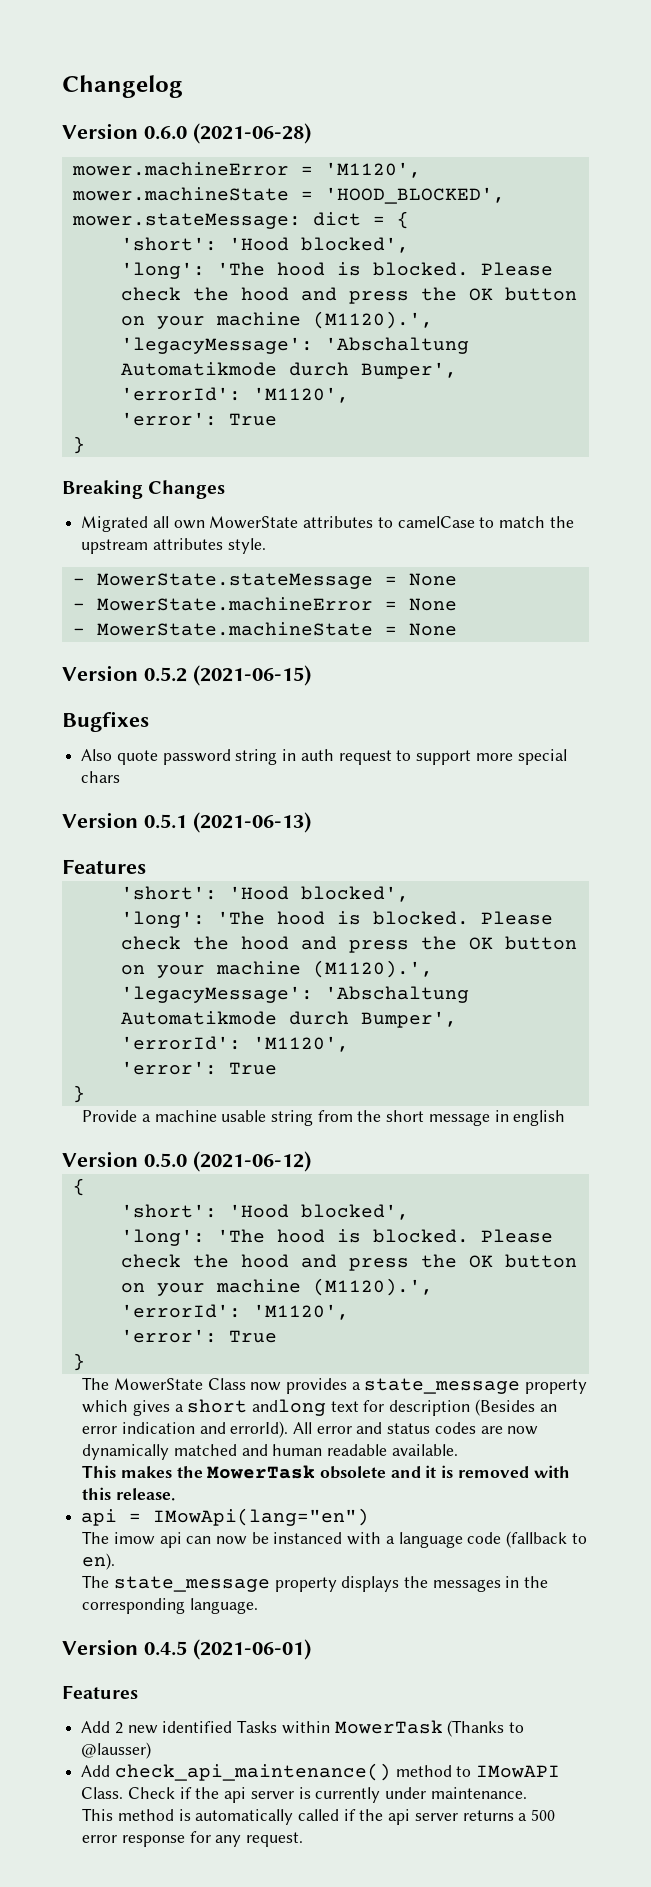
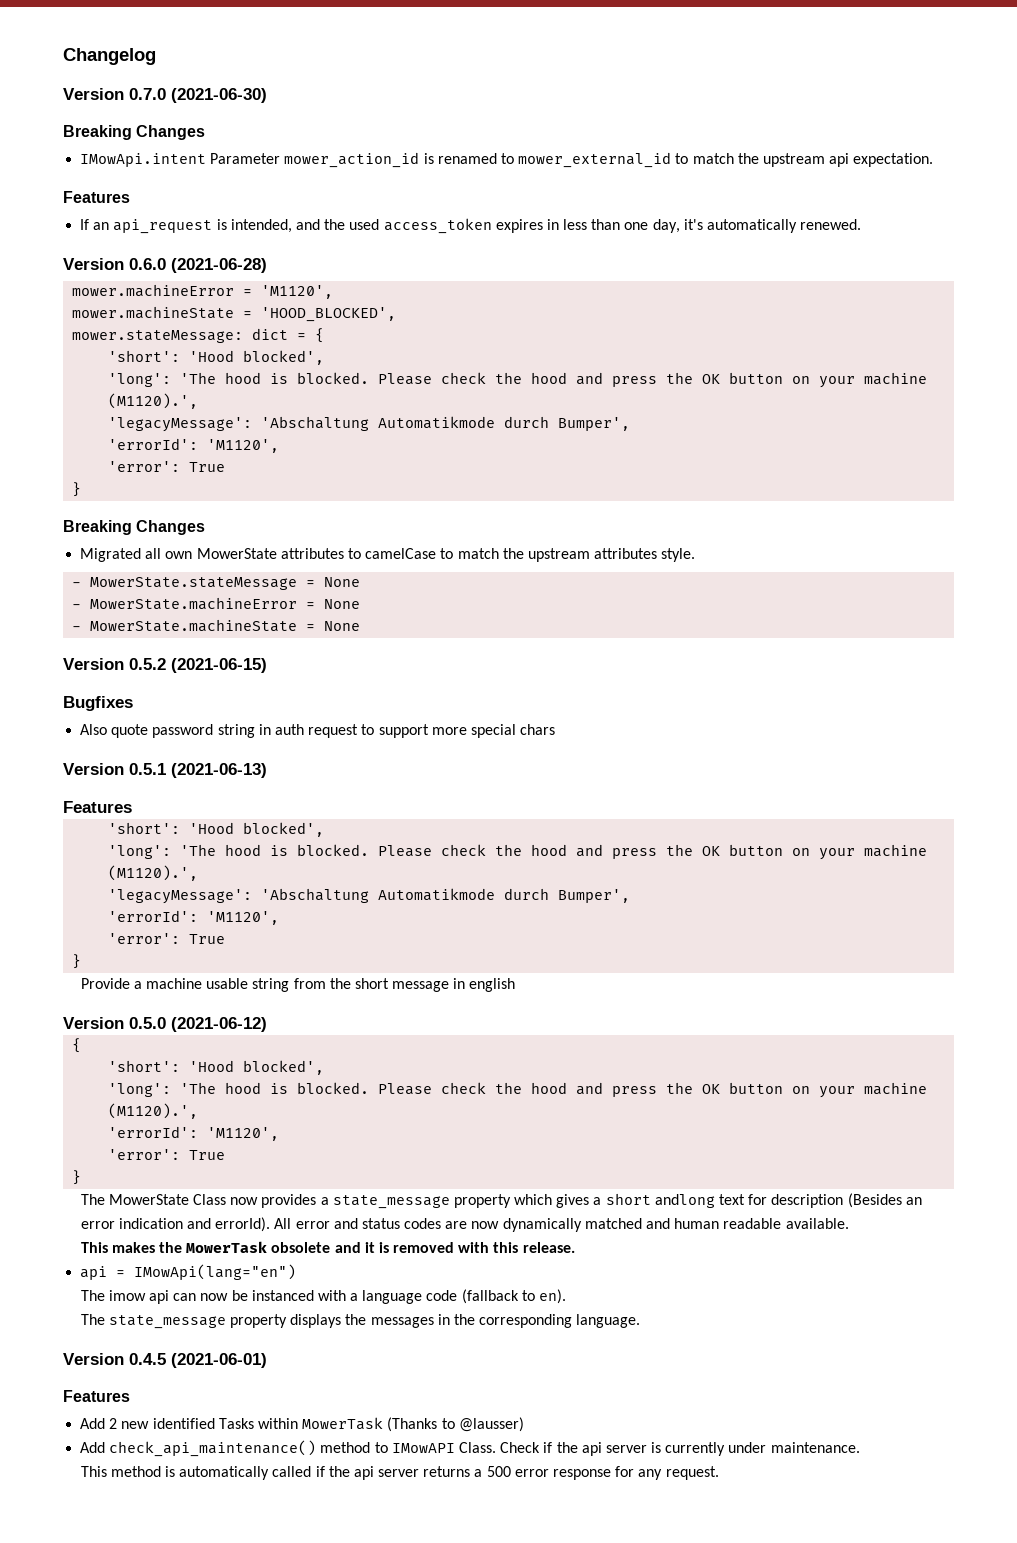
(183, 86) none -> [63,88,267,103] [63,125,206,140] [80,152,934,168] [63,191,130,203] [80,218,862,234] // Version 0.7.0 (2021-06-30) // Breaking Changes // IMowApi.intent Parameter mower_action_id is renamed to mower_external_id to match the upstream api expectation. // Features // If an api_request is intended, and the used access_token expires in less than one day, it's automatically renewed.

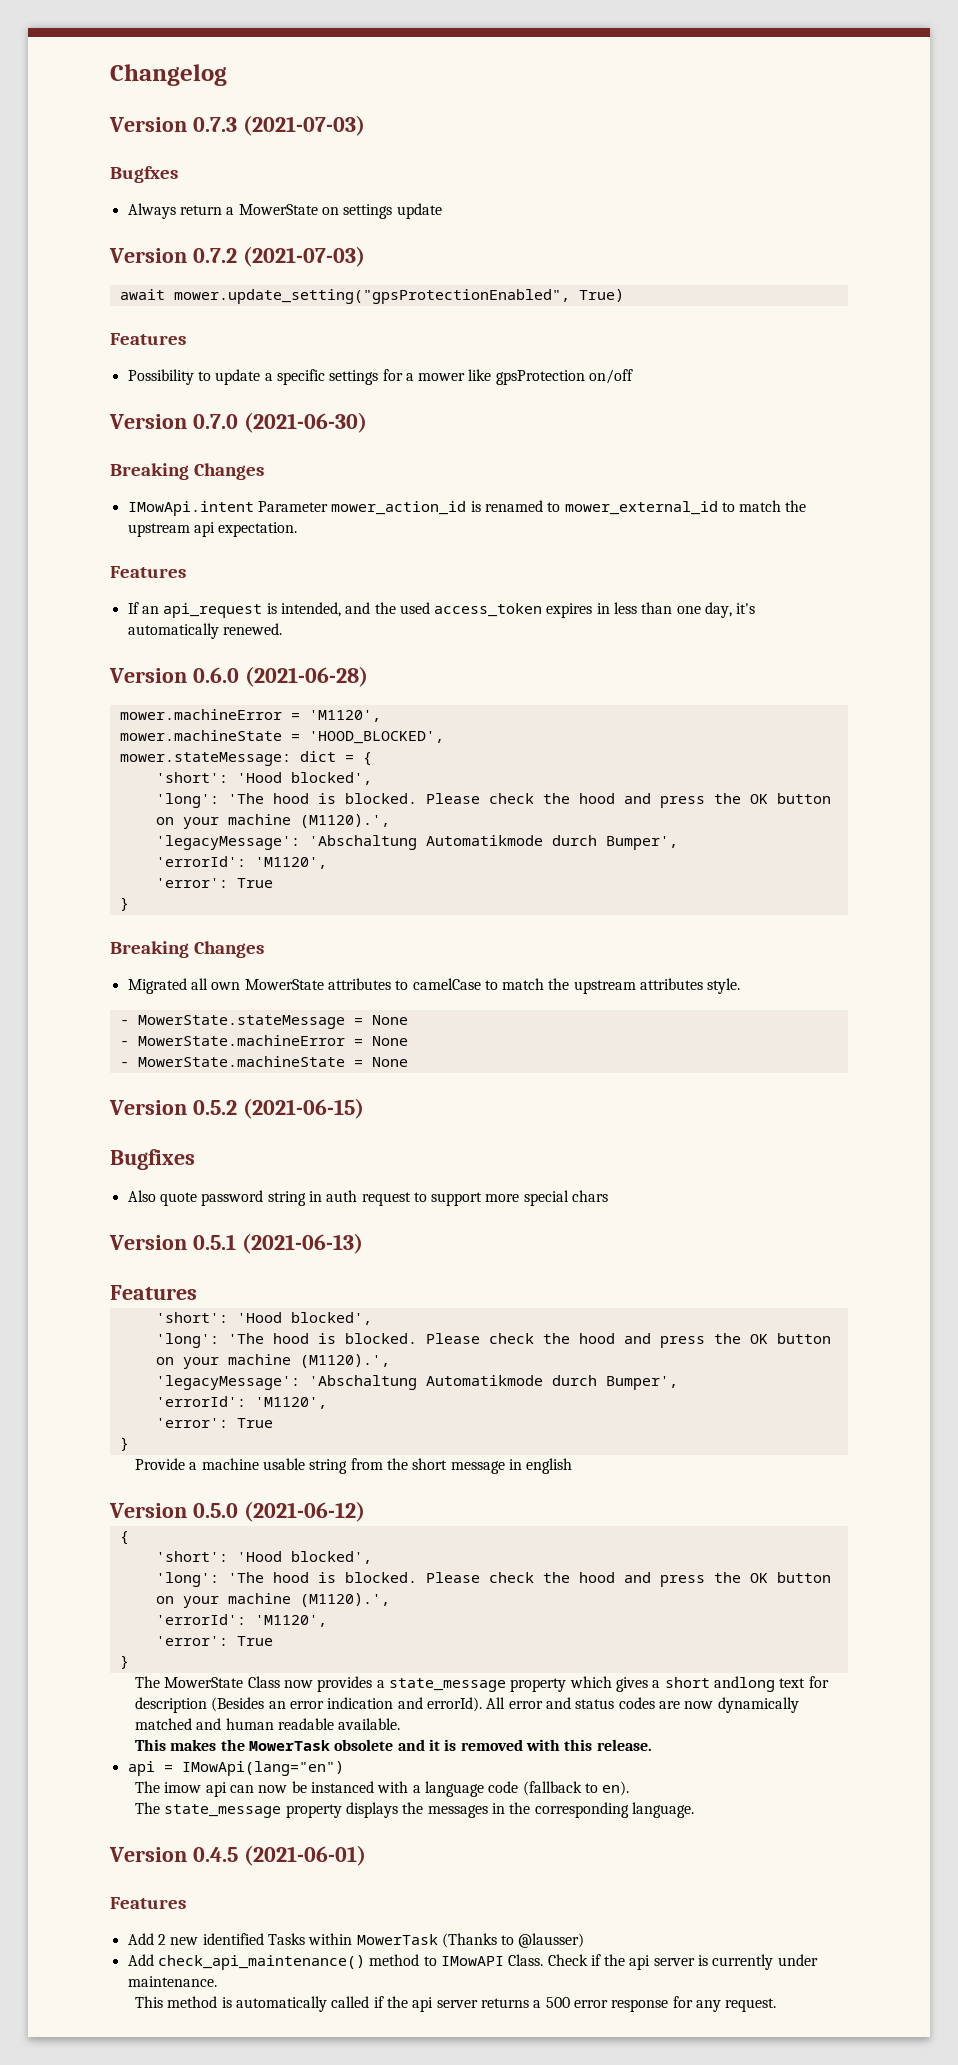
(156, 56) none -> [109,115,365,136] [110,166,178,183] [127,203,442,219] [109,246,365,267] [119,289,624,304] [110,333,186,345] [127,369,634,385] // Version 0.7.3 (2021-07-03) // Bugfxes // Always return a MowerState on settings update // Version 0.7.2 (2021-07-03) // await mower.update_setting("gpsProtectionEnabled", True) // Features // Possibility to update a specific settings for a mower like gpsProtection on/off

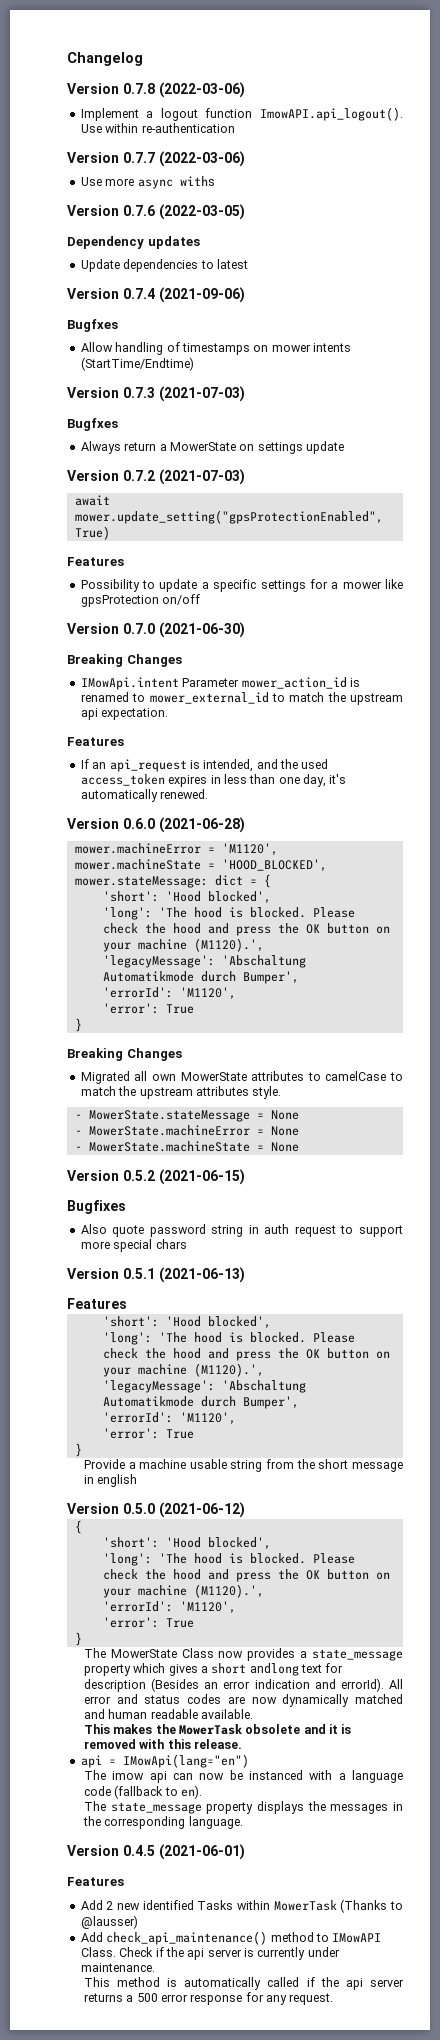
(227, 75) none -> [67,82,245,98] [80,107,403,121] [80,123,235,133] [67,151,245,167] [80,176,215,189] [67,204,245,220] [67,236,200,249] [80,259,248,272] [67,287,245,303] [67,319,118,332] [80,342,351,355] [80,357,194,371] // Version 0.7.8 (2022-03-06) // Implement a logout function ImowAPI.api_logout(). Use within re-authentication // Version 0.7.7 (2022-03-06) // Use more async withs // Version 0.7.6 (2022-03-05) // Dependency updates // Update dependencies to latest // Version 0.7.4 (2021-09-06) // Bugfxes // Allow handling of timestamps on mower intents (StartTime/Endtime)

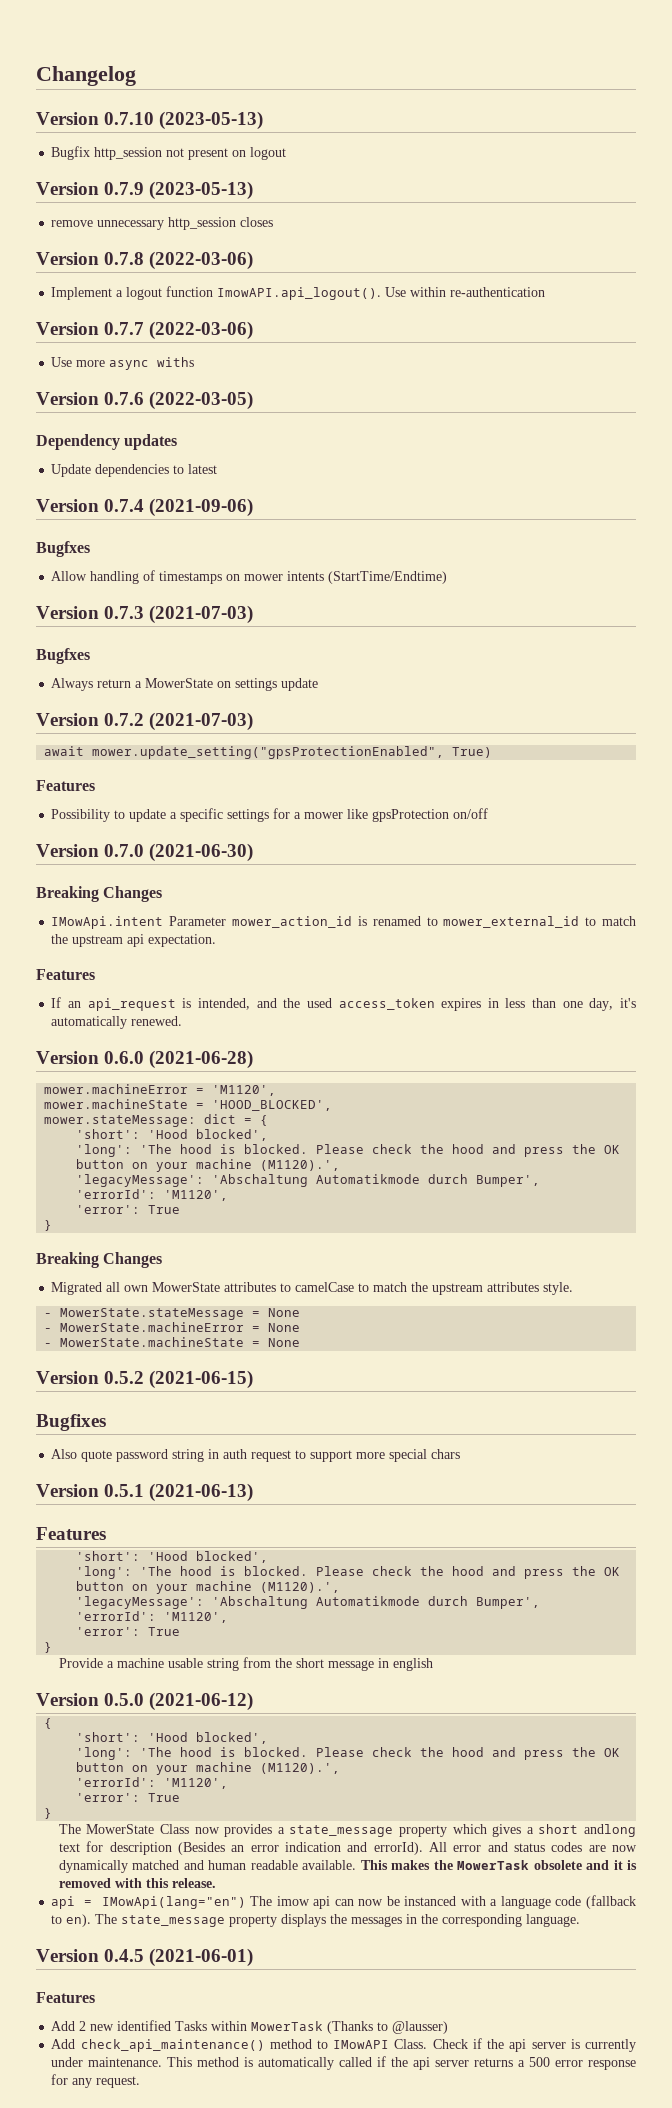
(143, 59) none -> [36,111,264,130] [51,146,287,160] [36,181,254,200] [51,217,274,230] // Version 0.7.10 (2023-05-13) // Bugfix http_session not present on logout // Version 0.7.9 (2023-05-13) // remove unnecessary http_session closes
(253, 1714) // -> (357, 1865) none
(249, 1761) // -> (246, 1902) none
(202, 1792) // -> (92, 1920) none
(155, 1967) // -> (163, 2062) none

